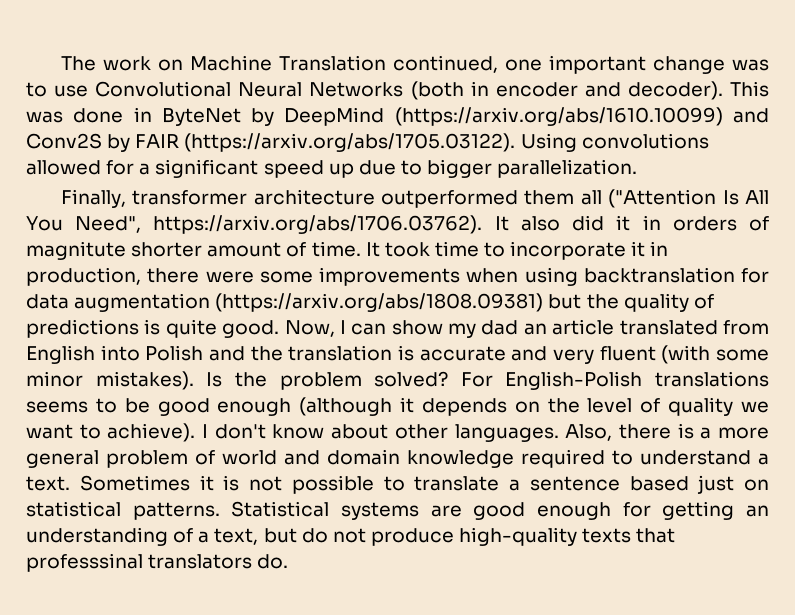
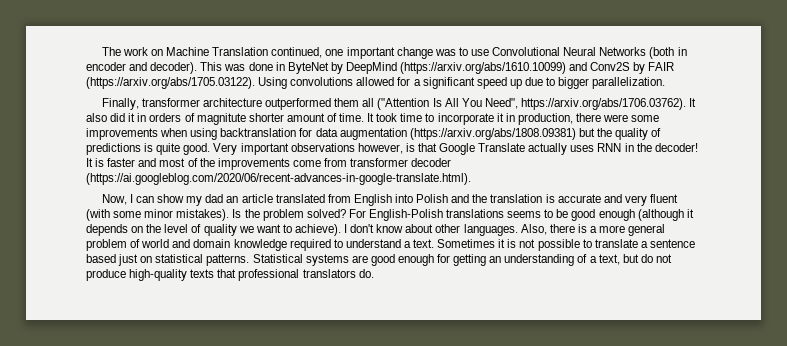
(280, 329) none -> [213,143,698,155] [86,158,452,170] [86,173,471,185] Very important observations however, is that Google Translate actually uses RNN in the decoder! It is faster and most of the improvements come from transformer decoder (https://ai.googleblog.com/2020/06/recent-advances-in-google-translate.html). //
[26,553,143,572] professsinal -> [238,269,300,281] professional

